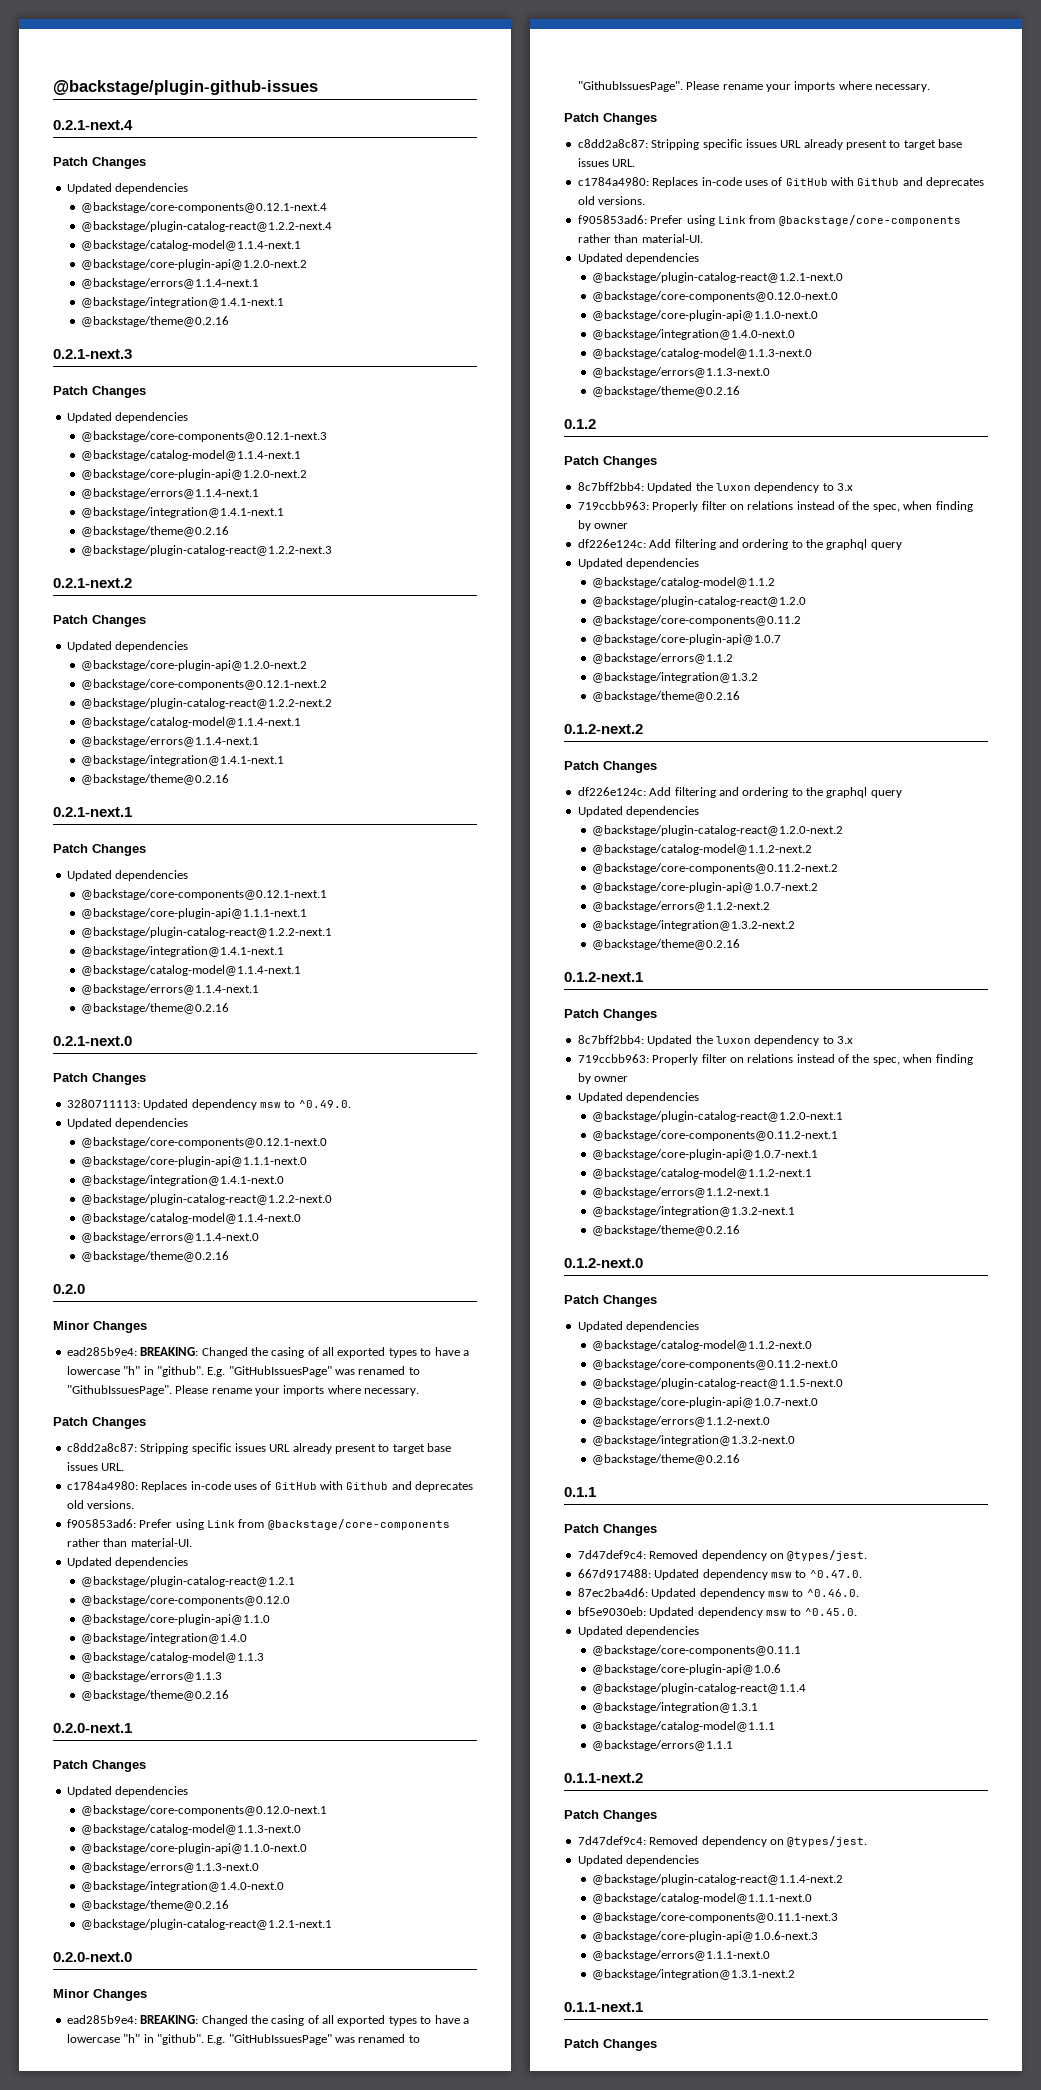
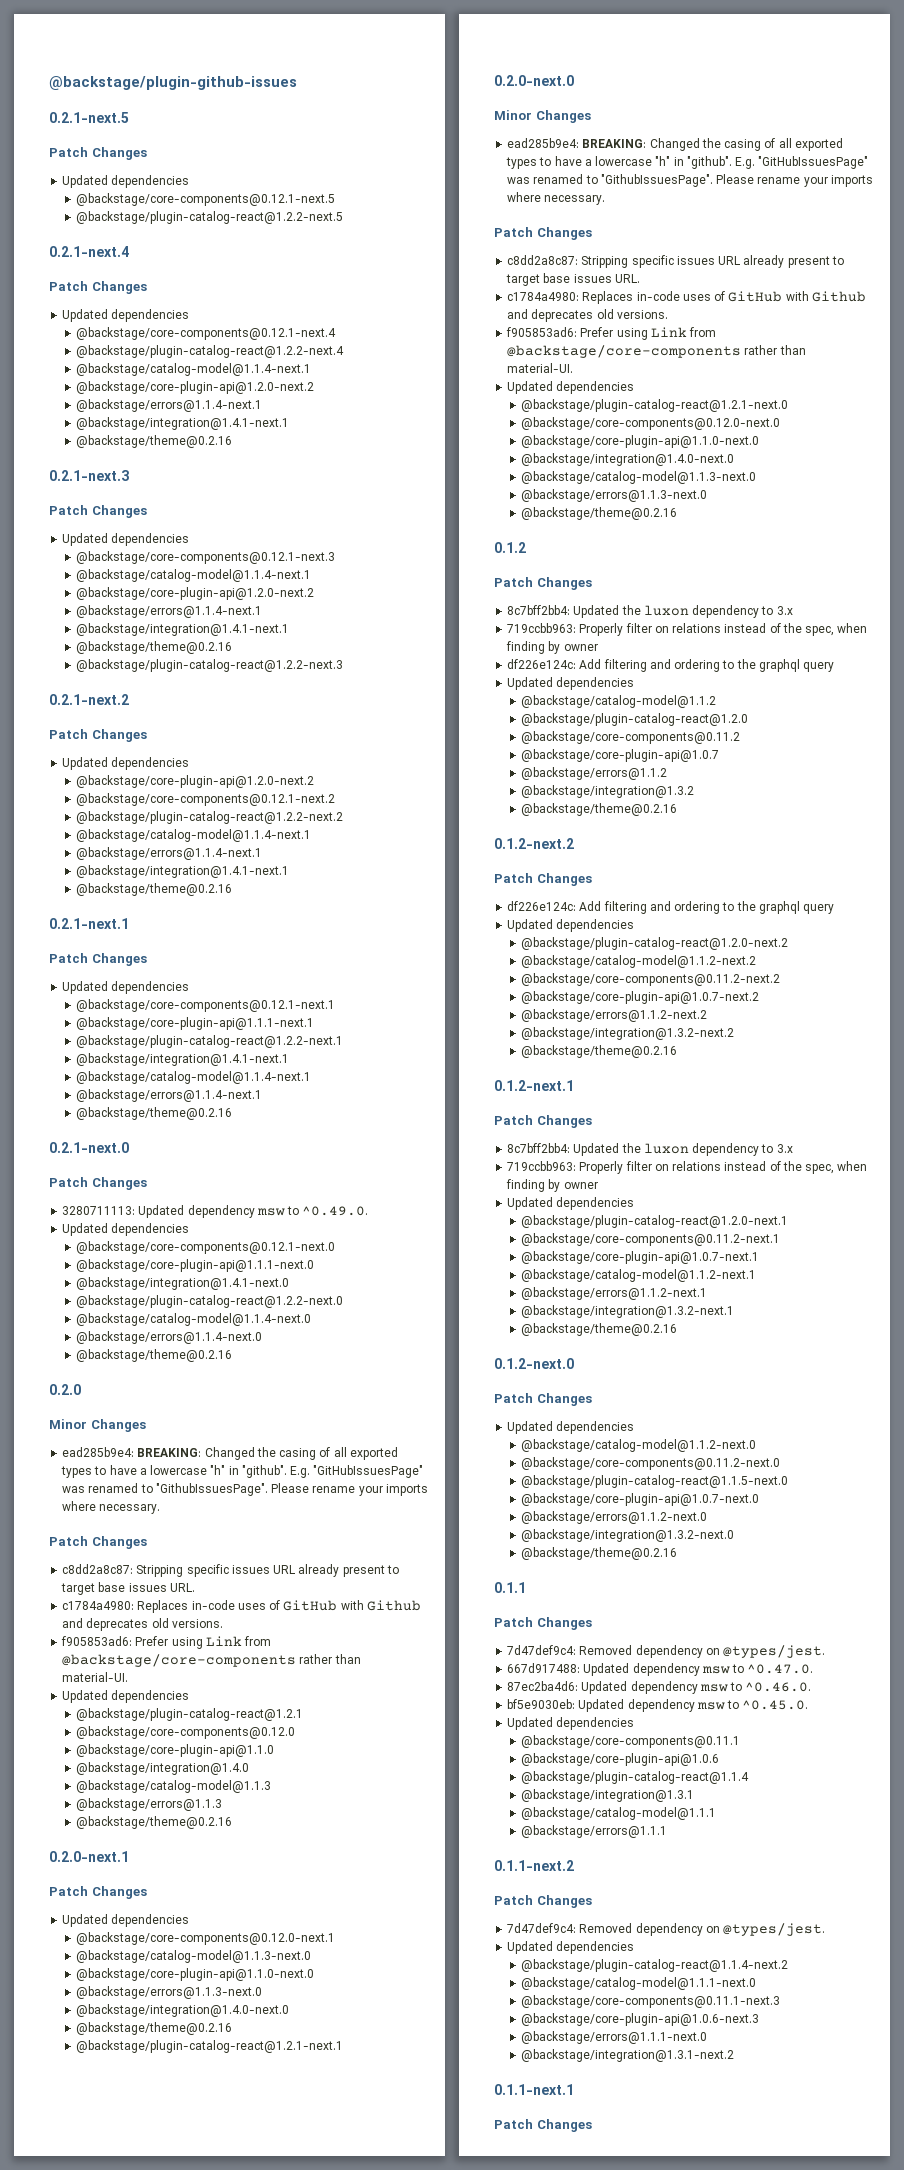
(318, 87) none -> [49,112,129,123] [49,147,147,160] [62,175,190,188] [75,193,335,206] [75,211,343,224] // 0.2.1-next.5 // Patch Changes // Updated dependencies // @backstage/core-components@0.12.1-next.5 // @backstage/plugin-catalog-react@1.2.2-next.5

